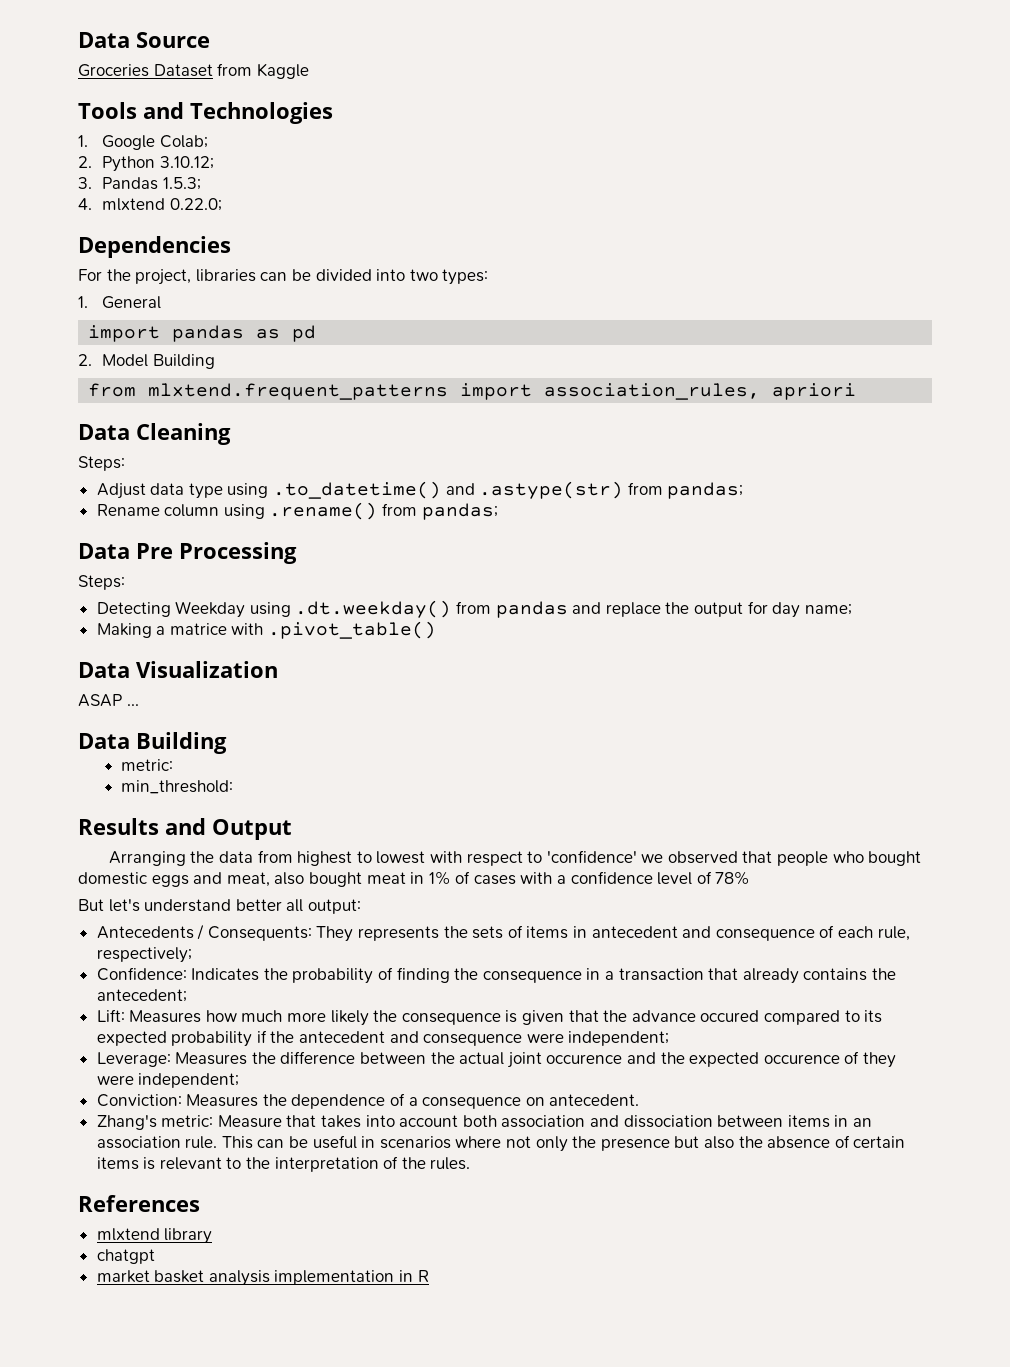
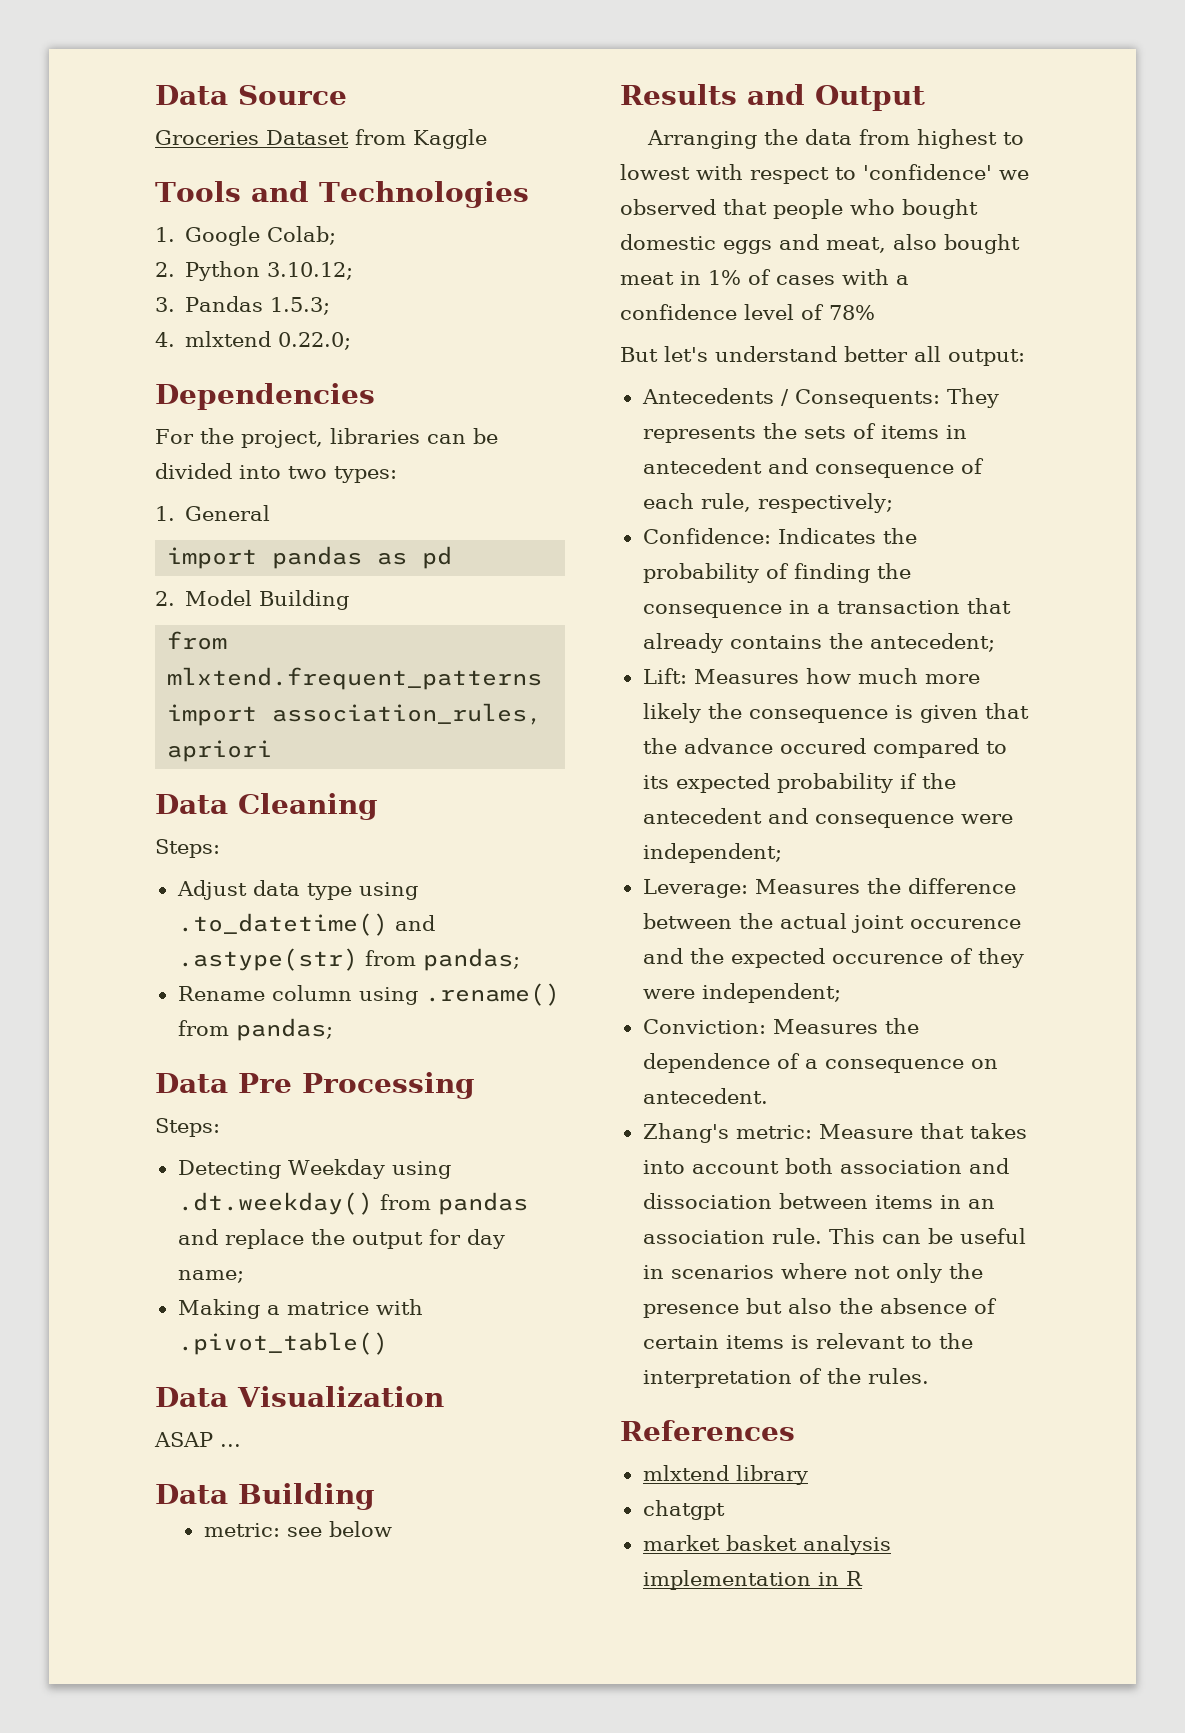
[120,780,233,794] // min_threshold: -> [286,1521,392,1537] see below

